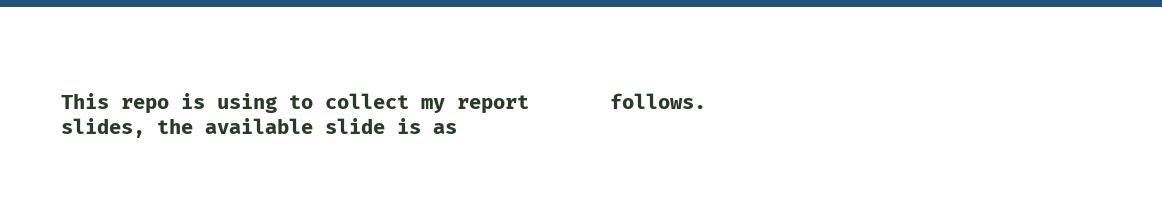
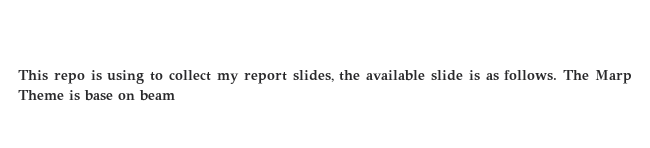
(706, 101) none -> [563,70,632,84] [18,90,175,101] The Marp Theme is base on beam

